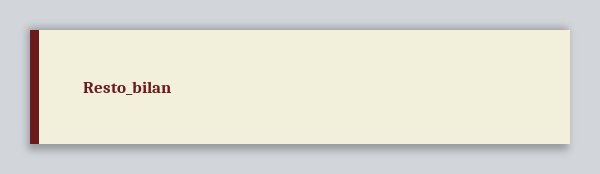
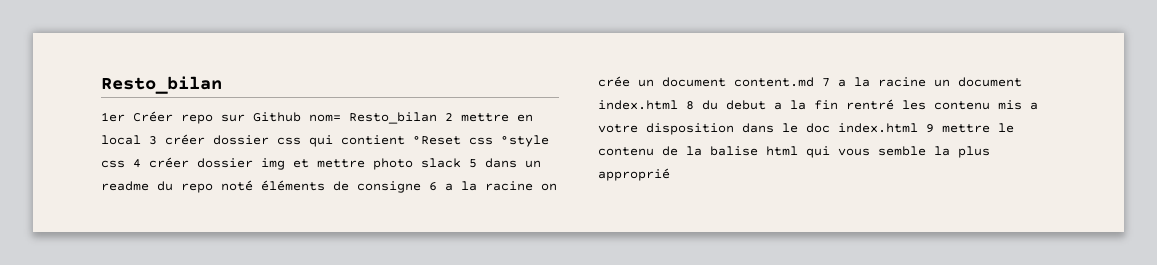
[83,81,171,95] Resto_bilan -> [101,76,222,94] [101,111,533,124] [101,134,549,147] [101,157,541,170] [101,180,557,193] [598,76,1022,87] [598,99,1038,110] [598,123,1014,135] [598,146,990,158] [598,168,670,181] Resto_bilan // 1er Créer repo sur Github nom= Resto_bilan 2 mettre en local 3 créer dossier css qui contient °Reset css °style css 4 créer dossier img et mettre photo slack 5 dans un readme du repo noté éléments de consigne 6 a la racine on crée un document content.md 7 a la racine un document index.html 8 du debut a la fin rentré les contenu mis a votre disposition dans le doc index.html 9 mettre le contenu de la balise html qui vous semble la plus approprié

